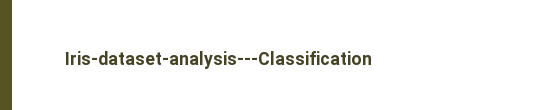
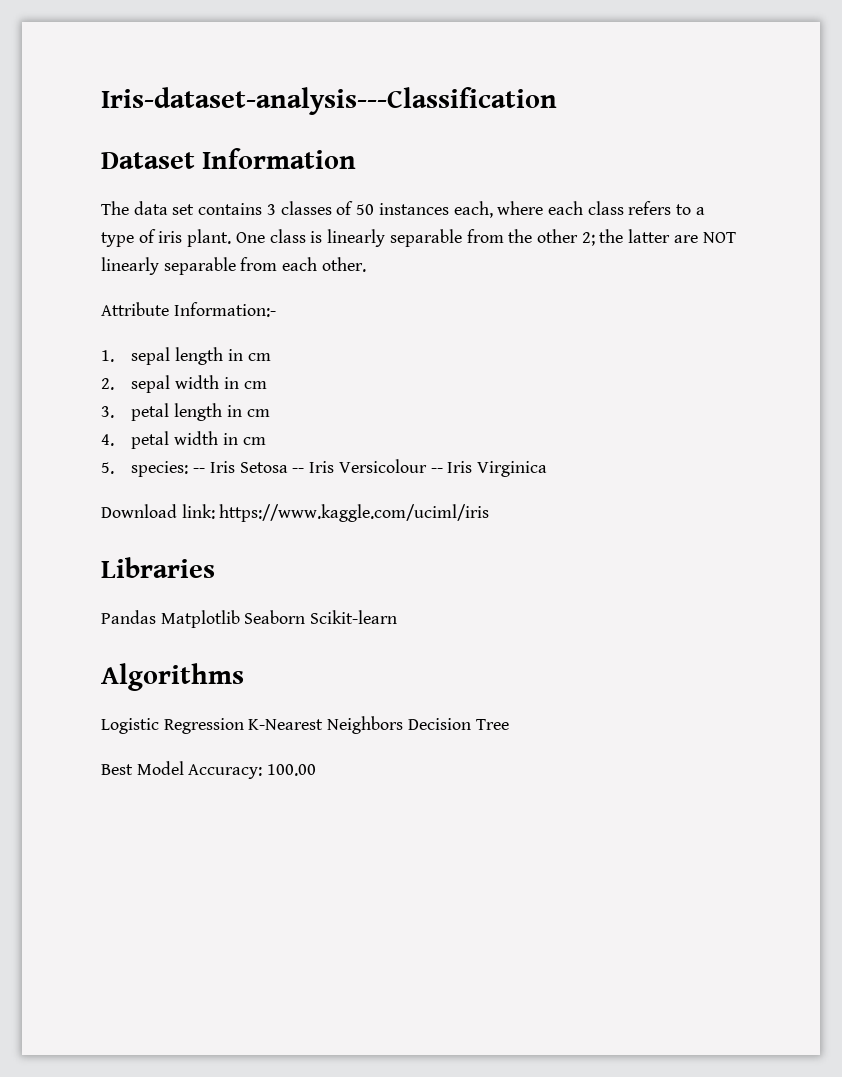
(372, 60) none -> [101,148,357,169] [101,201,705,218] [101,229,736,247] [101,257,366,275] [101,302,276,317] [101,347,271,365] [101,375,267,393] [101,403,270,421] [101,431,266,449] [101,459,548,477] [101,504,490,522] [101,557,215,578] [101,610,398,628] [101,663,244,691] [101,716,509,734] [101,761,317,779] // Dataset Information // The data set contains 3 classes of 50 instances each, where each class refers to a type of iris plant. One class is linearly separable from the other 2; the latter are NOT linearly separable from each other. // Attribute Information:- // 1. sepal length in cm // 2. sepal width in cm // 3. petal length in cm // 4. petal width in cm // 5. species: -- Iris Setosa -- Iris Versicolour -- Iris Virginica // Download link: https://www.kaggle.com/uciml/iris // Libraries // Pandas Matplotlib Seaborn Scikit-learn // Algorithms // Logistic Regression K-Nearest Neighbors Decision Tree // Best Model Accuracy: 100.00

